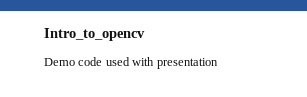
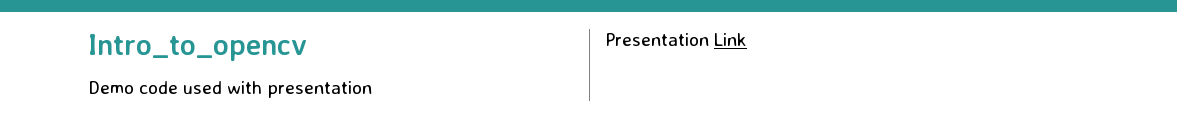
(218, 63) none -> [605,33,748,46] // Presentation Link

